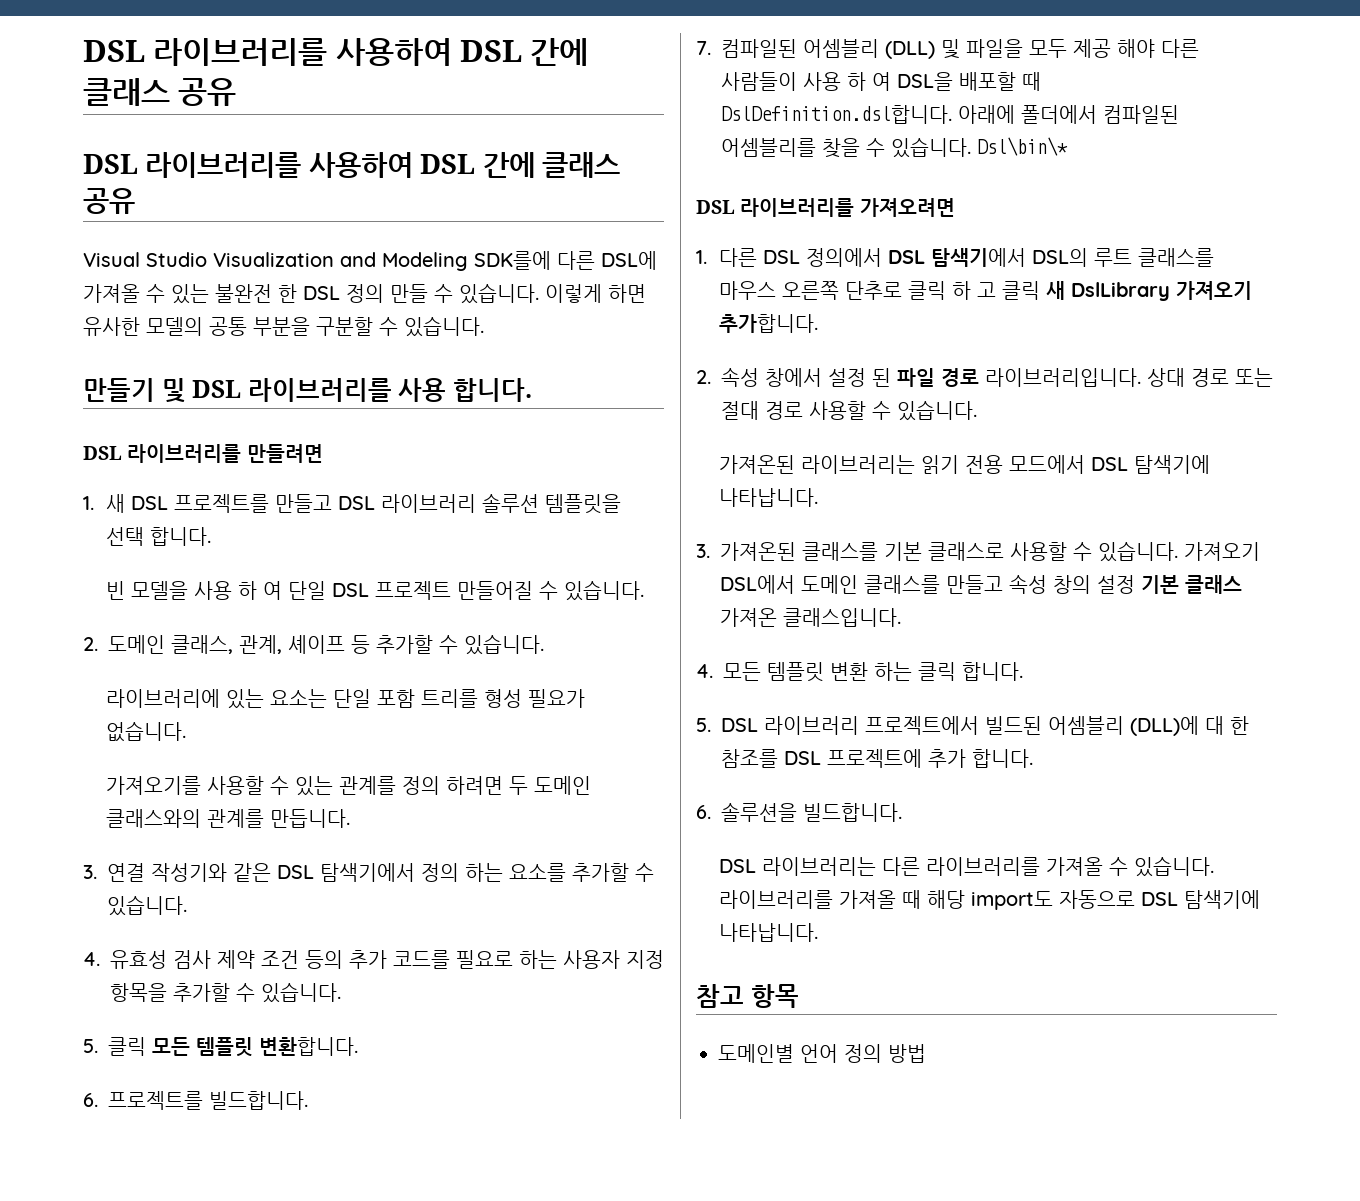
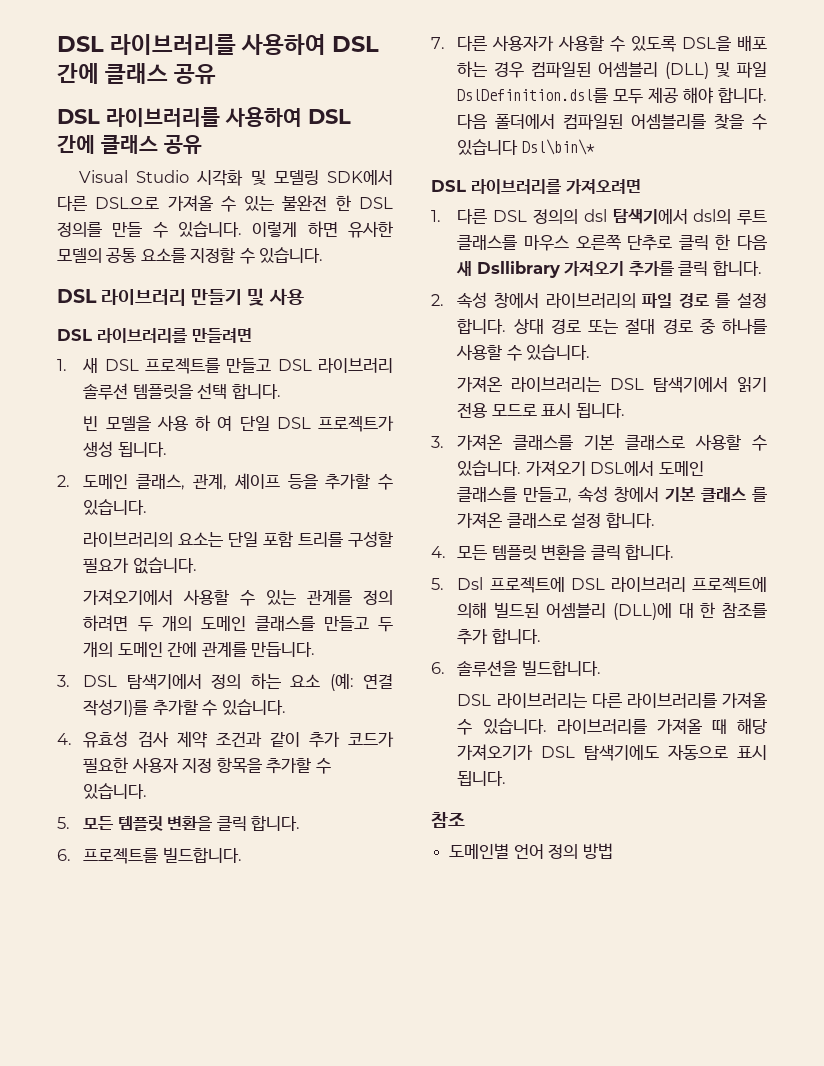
[213,251,657,271] Visualization and Modeling SDK를에 다른 DSL에 -> [197,170,394,186] [57,196,160,211] 시각화 및 모델링 SDK에서 다른 DSL으로
[346,284,384,303] 정의 -> [57,222,102,237] 정의를
[253,316,484,337] [83,378,533,403] 부분을 구분할 수 있습니다. // 만들기 및 DSL 라이브러리를 사용 합니다. -> [140,247,324,264] [57,288,304,306] 요소를 지정할 수 있습니다. // DSL 라이브러리 만들기 및 사용
[375,580,645,601] 프로젝트 만들어질 수 있습니다. -> [318,416,395,432] [83,441,167,457] 프로젝트가 생성 됩니다.
[351,634,544,655] [106,689,265,709] 등 추가할 수 있습니다. // 라이브러리에 있는 -> [287,473,393,490] [83,499,148,515] [83,532,174,547] 등을 추가할 수 있습니다. // 라이브러리의
[484,689,523,708] 형성 -> [348,531,393,547] 구성할
[106,776,202,795] 가져오기를 -> [83,589,174,605] 가져오기에서
[534,776,592,795] [106,809,202,828] 도메인 클래스와의 -> [161,616,393,632] [83,642,198,657] 개의 도메인 클래스를 만들고 두 개의 도메인 간에
[107,863,271,882] 연결 작성기와 같은 -> (70, 681) none
[509,863,566,882] 요소를 -> [290,673,393,691] [83,699,149,717] 요소 (예: 연결 작성기)를
[261,950,557,969] 조건 등의 추가 코드를 필요로 하는 -> [215,731,394,748] [83,757,129,773] 조건과 같이 추가 코드가 필요한
[108,1037,358,1057] 클릭 모든 템플릿 변환합니다. -> [83,815,301,831] 모든 템플릿 변환을 클릭 합니다.
(711, 48) none -> [457,35,767,52] [457,61,525,78] 다른 사용자가 사용할 수 있도록 DSL을 배포 하는 경우
[966,39,1023,58] 파일을 -> [737,62,767,78] [457,88,609,103] 파일 DslDefinition.dsl를
[1161,39,1199,58] [721,72,1041,91] [721,105,1015,124] 다른 사람들이 사용 하 여 DSL을 배포할 때 DslDefinition.dsl합니다. 아래에 -> [718,87,767,103] [457,114,488,129] 합니다. 다음
[891,137,971,158] 있습니다. -> [457,139,519,155] 있습니다
[806,248,1089,267] 정의에서 DSL 탐색기에서 DSL의 -> [532,209,732,224] 정의의 dsl 탐색기에서 dsl의
[952,281,1253,301] [719,314,819,333] [696,367,1141,387] 하 고 클릭 새 DslLibrary 가져오기 추가합니다. // 2. 속성 창에서 설정 된 파일 경로 라이브러리입니다. -> [715,234,767,250] [456,260,762,278] [431,292,767,308] [457,318,507,334] 한 다음 새 Dsllibrary 가져오기 추가를 클릭 합니다. // 2. 속성 창에서 라이브러리의 파일 경로 를 설정 합니다.
(803, 410) none -> [699,318,767,334] 중 하나를
[719,455,1211,474] [719,488,819,507] [696,542,796,561] 가져온된 라이브러리는 읽기 전용 모드에서 DSL 탐색기에 나타납니다. // 3. 가져온된 -> [457,376,767,393] [457,403,625,418] [431,434,503,450] 가져온 라이브러리는 DSL 탐색기에서 읽기 전용 모드로 표시 됩니다. // 3. 가져온
[946,574,1242,594] [720,608,901,627] 만들고 속성 창의 설정 기본 클래스 가져온 클래스입니다. -> [523,486,767,503] [457,512,655,528] 만들고, 속성 창에서 기본 클래스 를 가져온 클래스로 설정 합니다.
[830,662,912,681] 변환 하는 -> [541,545,587,560] 변환을
[721,716,979,735] DSL 라이브러리 프로젝트에서 -> [457,577,767,593] [457,602,488,618] Dsl 프로젝트에 DSL 라이브러리 프로젝트에 의해
[784,749,922,768] DSL 프로젝트에 -> (767, 610) none
[971,890,1261,910] [719,923,819,942] [696,984,799,1008] import도 자동으로 DSL 탐색기에 나타납니다. // 참고 항목 -> [457,744,767,761] [457,771,507,786] [431,812,465,828] 가져오기가 DSL 탐색기에도 자동으로 표시 됩니다. // 참조

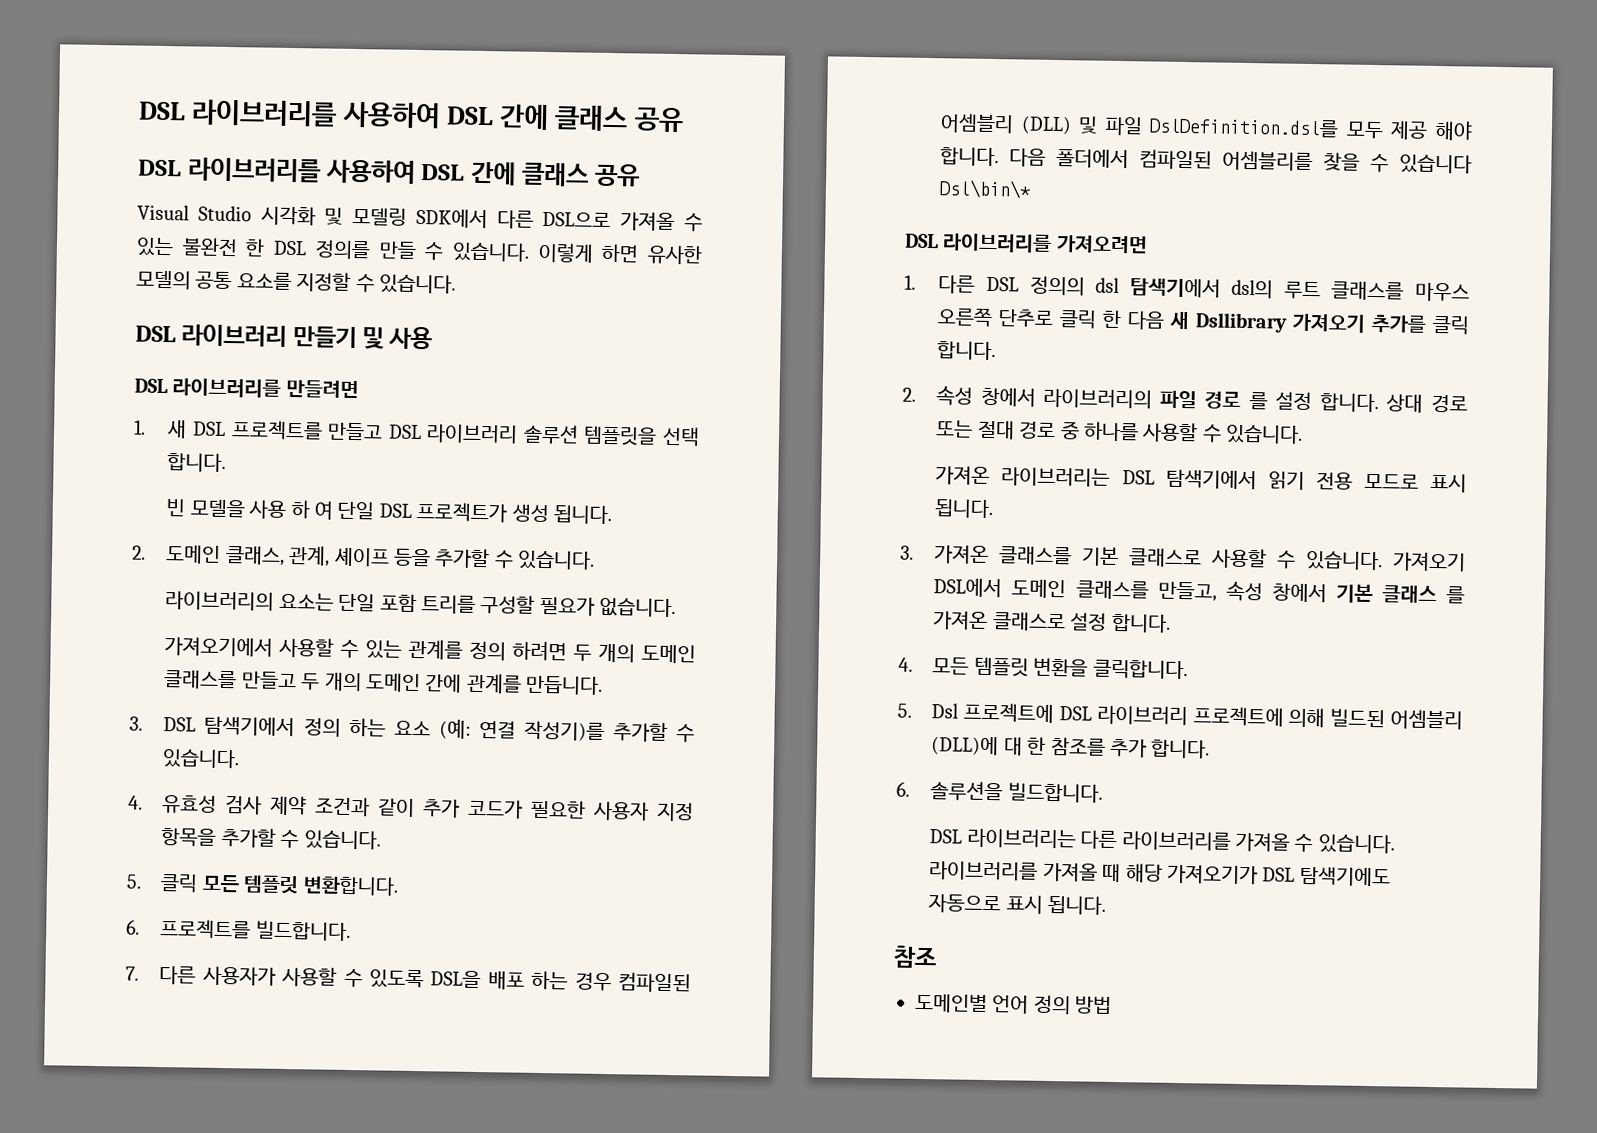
[83,815,301,831] 모든 템플릿 변환을 클릭 합니다. -> [160,874,399,896] 클릭 모든 템플릿 변환합니다.
[590,544,675,560] 클릭 합니다. -> [1092,659,1188,680] 클릭합니다.

